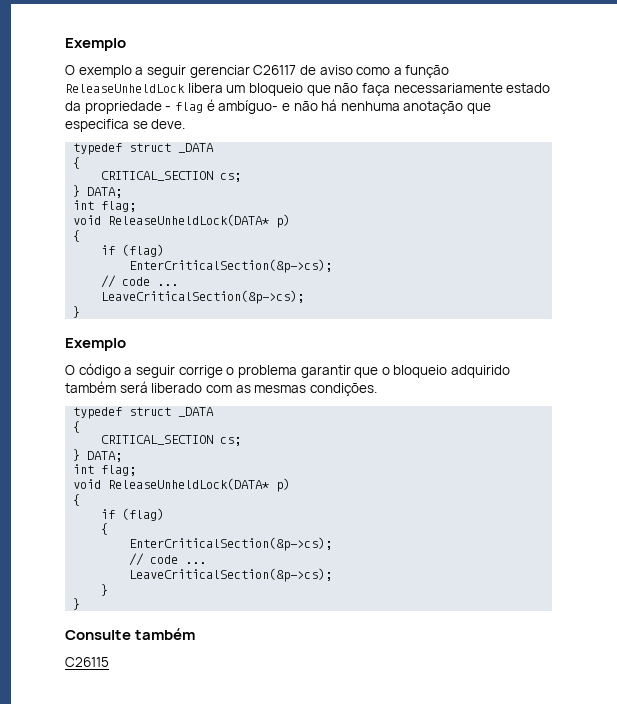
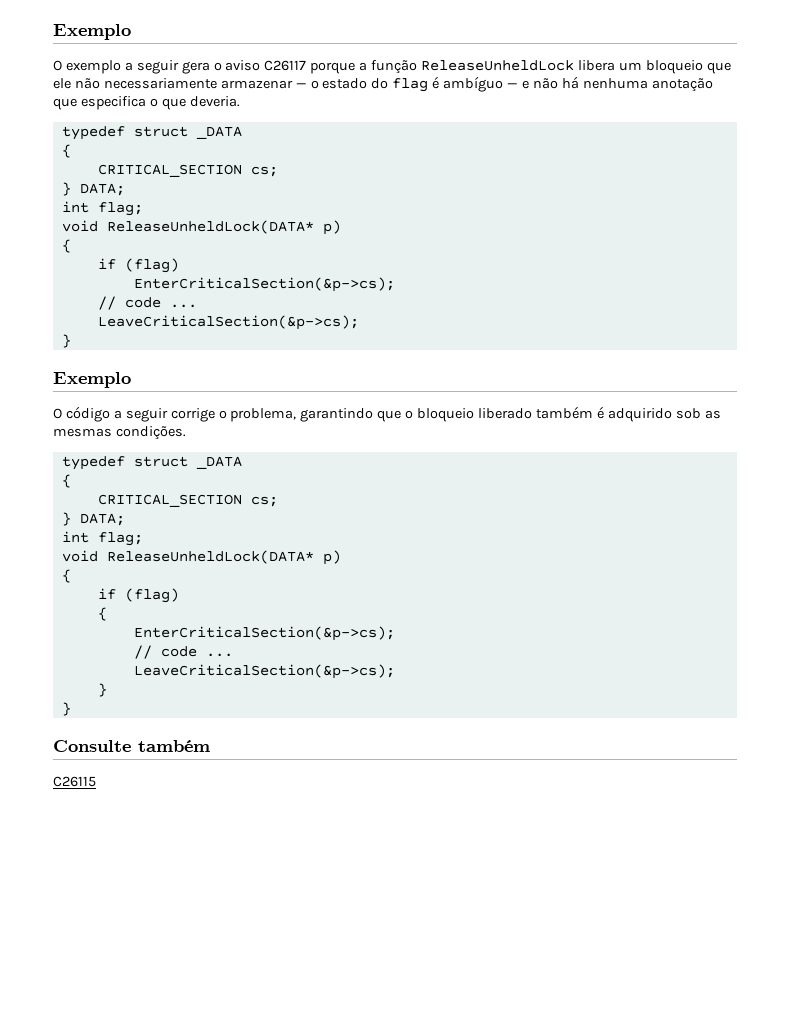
[189,65,391,78] gerenciar C26117 de aviso como -> [181,60,356,74] gera o aviso C26117 porque
[334,83,551,96] [65,99,279,114] não faça necessariamente estado da propriedade - flag é ambíguo- -> [53,76,519,92] ele não necessariamente armazenar — o estado do flag é ambíguo —
[132,119,186,129] se deve. -> [149,96,240,110] o que deveria.
[237,365,351,378] problema garantir -> [230,408,374,422] problema, garantindo
[451,365,511,378] [65,381,232,393] adquirido também será liberado com -> [478,406,701,422] liberado também é adquirido sob

